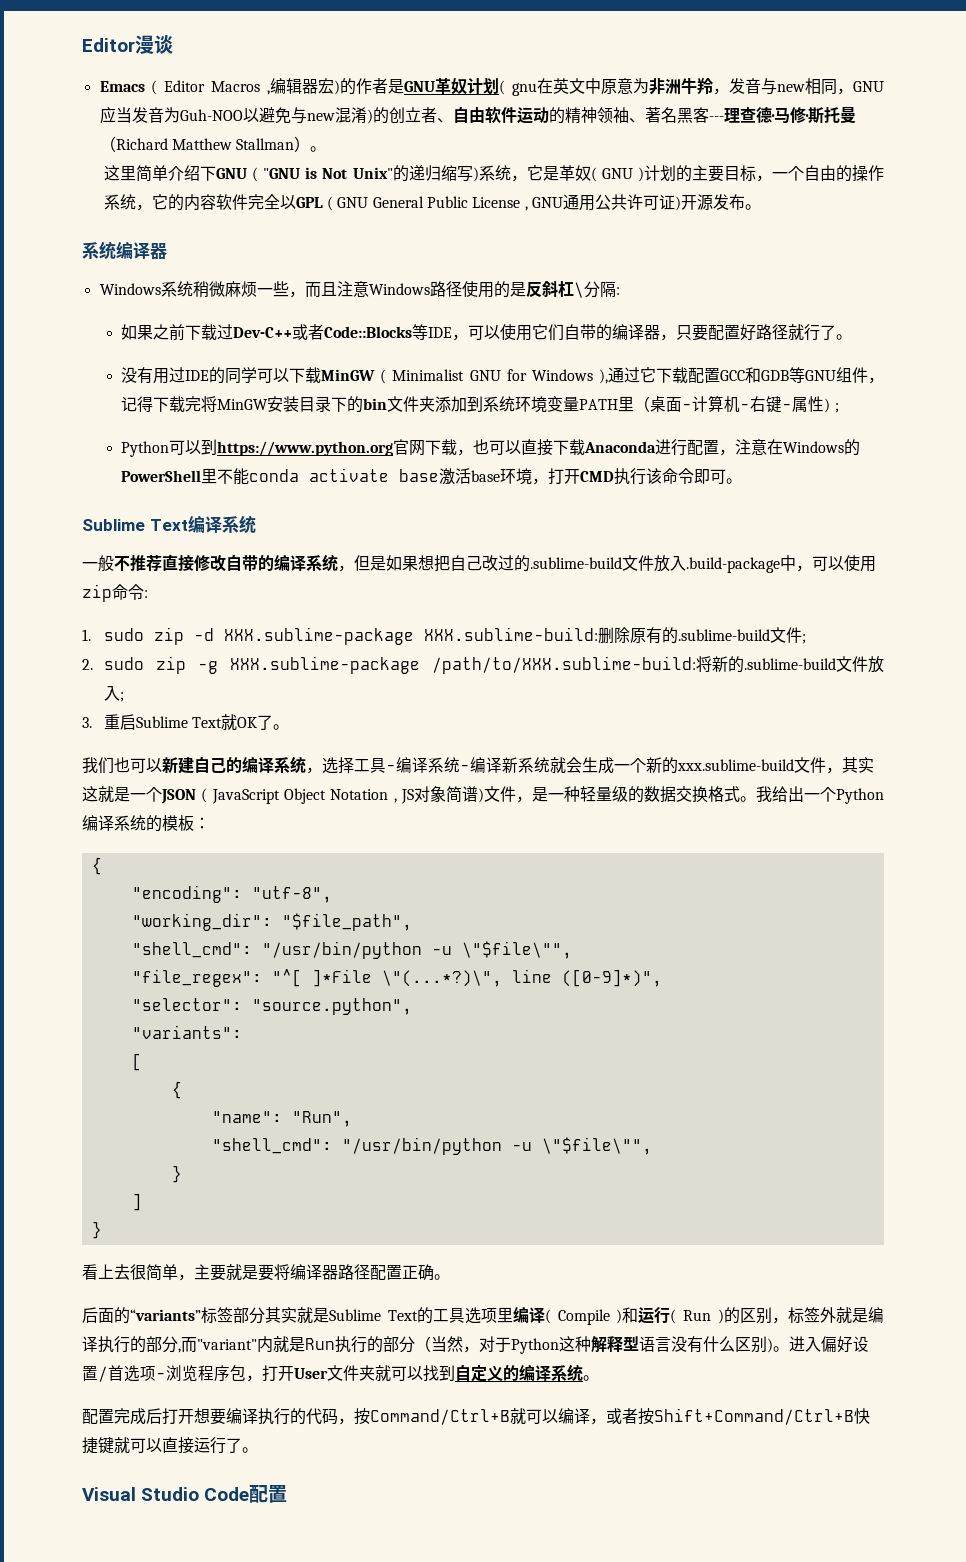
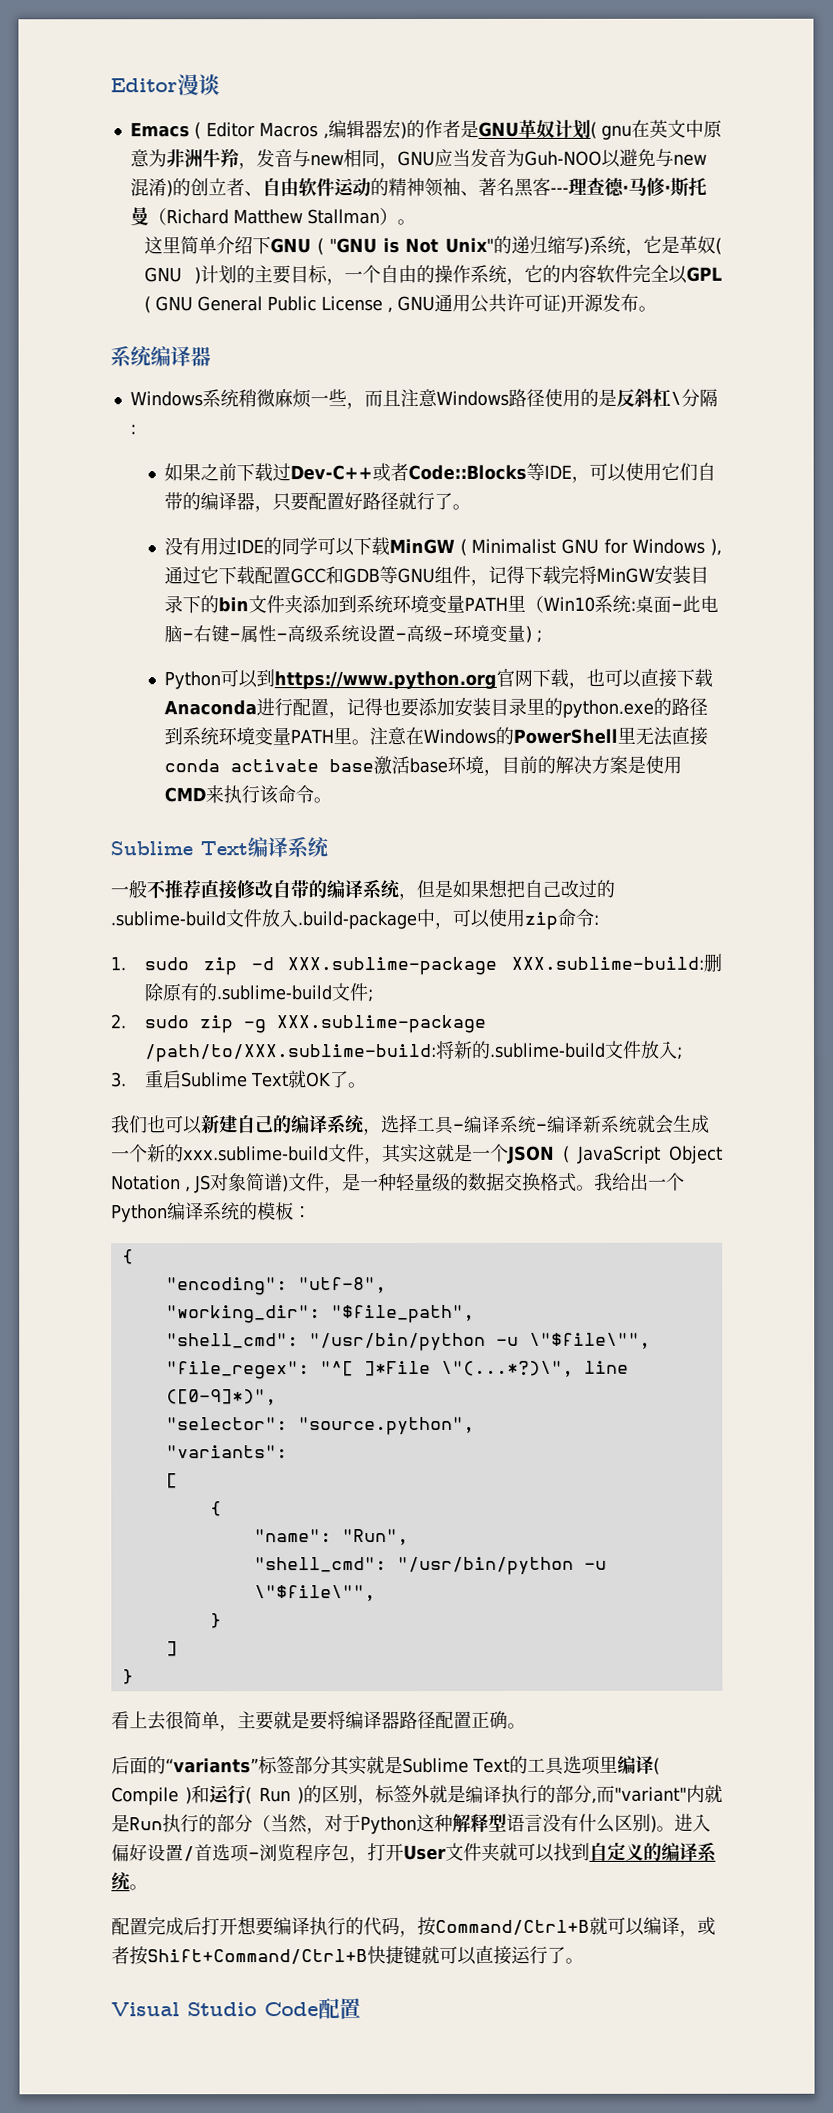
(651, 404) none -> [543,594,637,613] Win10系统:
[692,395,741,413] 计算机 -> [682,595,720,613] [164,625,184,643] 此电脑
(825, 404) none -> [276,624,527,643] -高级系统设置-高级-环境变量
(736, 452) none -> [346,696,709,718] [164,727,371,746] 记得也要添加安装目录里的python.exe的路径到系统环境变量PATH里。
[217,468,250,485] 不能 -> [635,726,709,746] 无法直接
[548,468,615,484] 打开CMD -> [501,755,683,774] [164,785,225,804] 目前的解决方案是使用CMD来
[694,469,727,484] 即可 -> (315, 794) none

